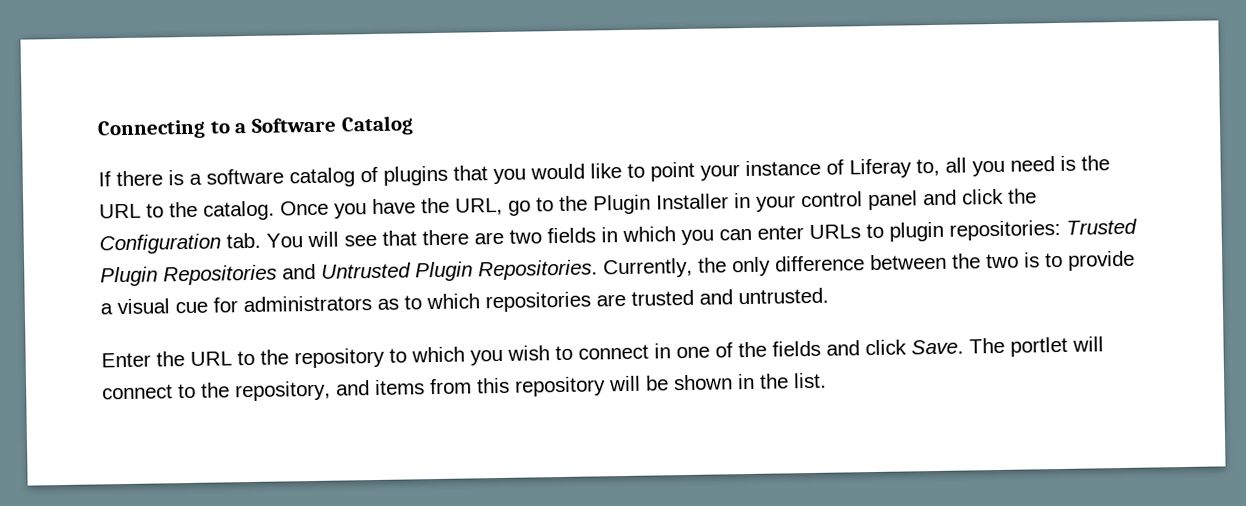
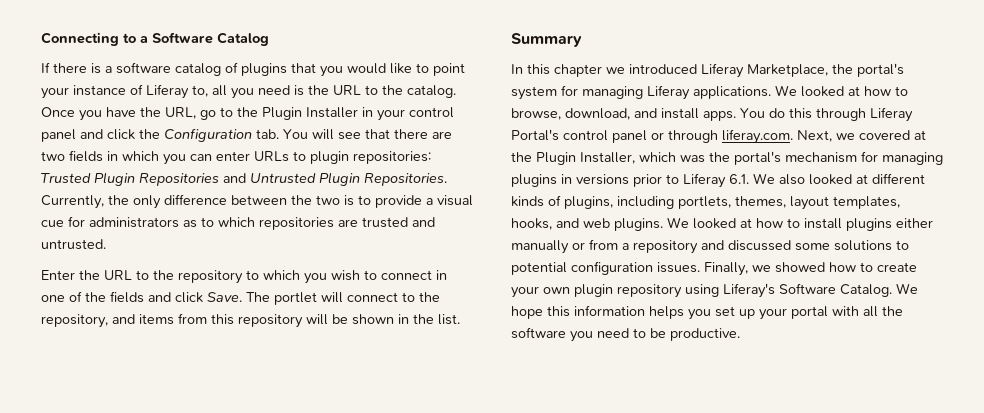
(827, 380) none -> [511,33,582,47] [511,63,904,78] [511,85,908,100] [511,107,913,122] [511,129,926,144] [511,151,943,165] [511,173,925,188] [511,195,900,210] [511,217,933,231] [511,239,909,254] [511,261,917,276] [511,283,918,298] [511,305,903,320] [511,327,740,342] // Summary // In this chapter we introduced Liferay Marketplace, the portal's system for managing Liferay applications. We looked at how to browse, download, and install apps. You do this through Liferay Portal's control panel or through liferay.com. Next, we covered at the Plugin Installer, which was the portal's mechanism for managing plugins in versions prior to Liferay 6.1. We also looked at different kinds of plugins, including portlets, themes, layout templates, hooks, and web plugins. We looked at how to install plugins either manually or from a repository and discussed some solutions to potential configuration issues. Finally, we showed how to create your own plugin repository using Liferay's Software Catalog. We hope this information helps you set up your portal with all the software you need to be productive.

